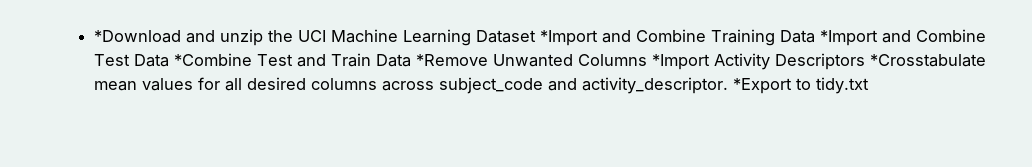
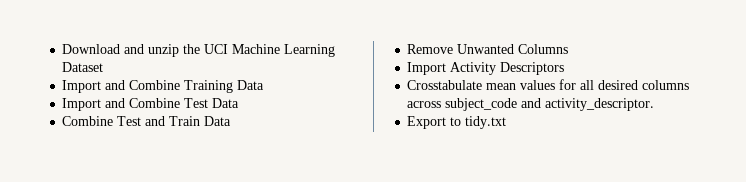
[94,30,182,43] *Download -> [62,44,121,54] Download
[540,30,599,46] *Import -> [62,80,102,93] // Import
[820,30,879,46] *Import -> [62,98,102,111] // Import
[174,53,253,66] *Combine -> [62,116,114,126] // Combine
[416,54,489,66] *Remove -> [407,44,454,54] // Remove
[652,54,711,70] *Import -> [407,62,447,75] // Import
[870,54,987,67] *Crosstabulate -> [407,80,483,90] // Crosstabulate
[733,78,793,94] *Export -> [407,116,447,129] // Export

